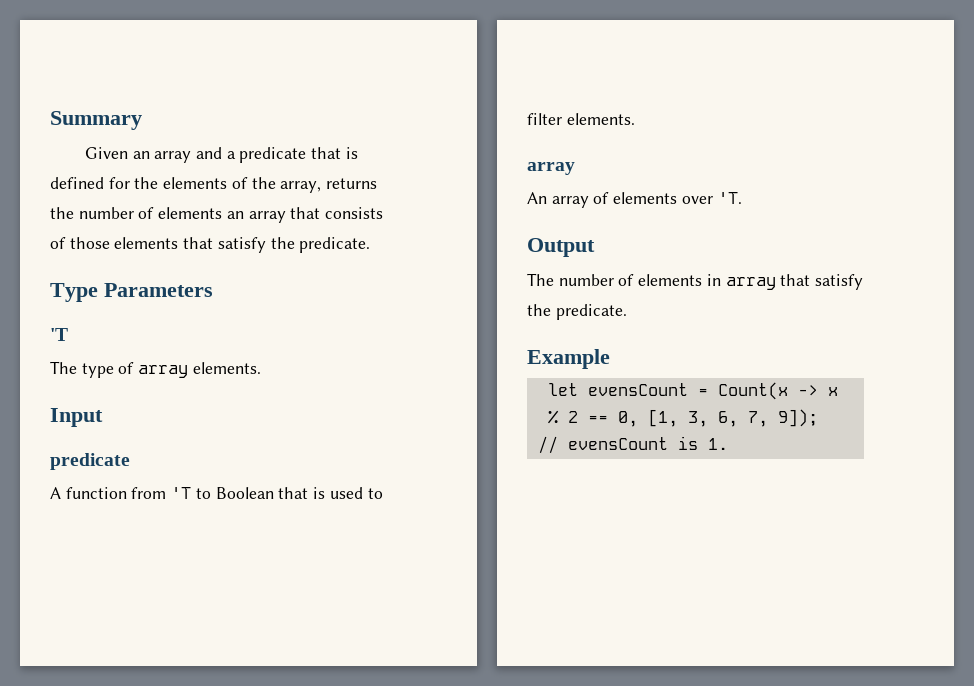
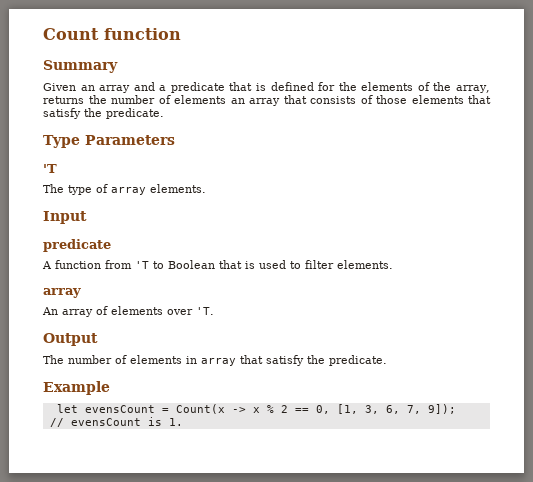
(50, 120) none -> [43,28,181,40] Count function //

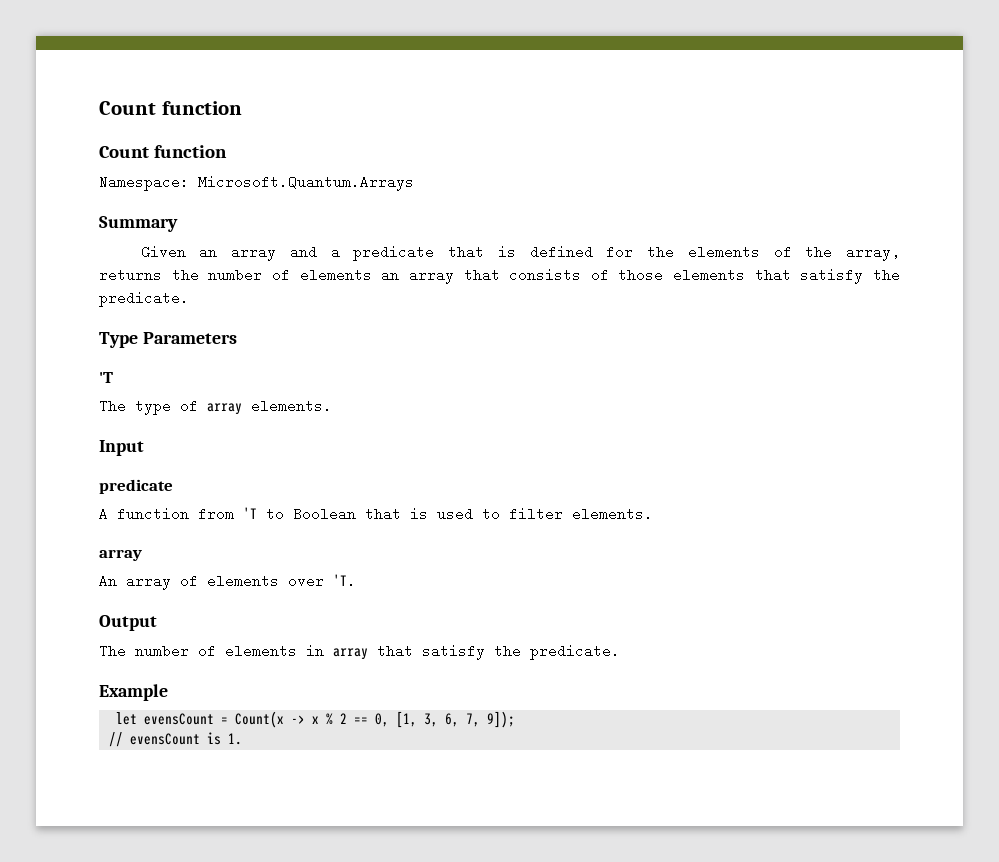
[43,28,181,40] Count function -> [99,101,242,115] [99,145,228,158] [99,175,414,191] Count function // Count function // Namespace: Microsoft.Quantum.Arrays

